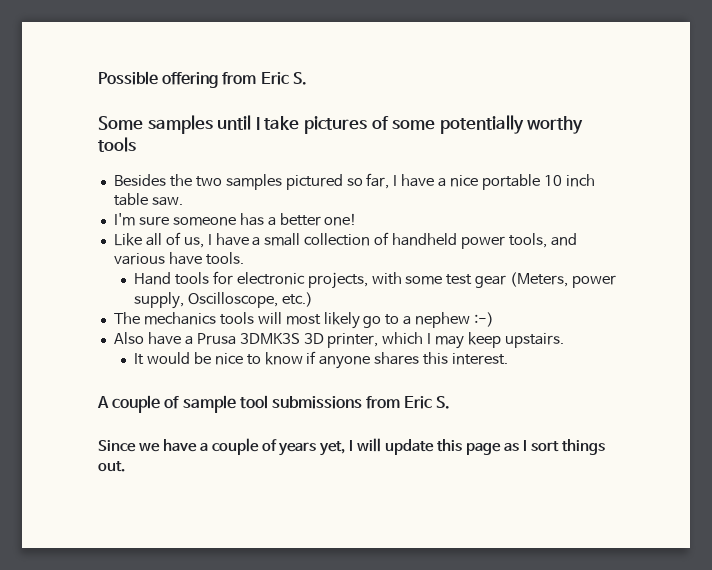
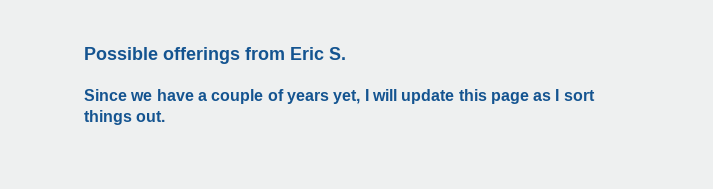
[162,72,307,88] [98,115,584,134] [98,137,136,152] [113,173,595,190] [113,193,183,206] [113,213,358,226] [113,232,577,249] [113,252,244,265] [133,271,617,289] [133,292,313,309] [113,312,495,329] [113,332,565,349] [133,351,509,369] [97,395,362,413] offering from Eric S. // Some samples until I take pictures of some potentially worthy tools // Besides the two samples pictured so far, I have a nice portable 10 inch table saw. // I'm sure someone has a better one! // Like all of us, I have a small collection of handheld power tools, and various have tools. // Hand tools for electronic projects, with some test gear (Meters, power supply, Oscilloscope, etc.) // The mechanics tools will most likely go to a nephew :-) // Also have a Prusa 3DMK3S 3D printer, which I may keep upstairs. // It would be nice to know if anyone shares this interest. // A couple of sample tool submissions -> [163,47,240,64] offerings

